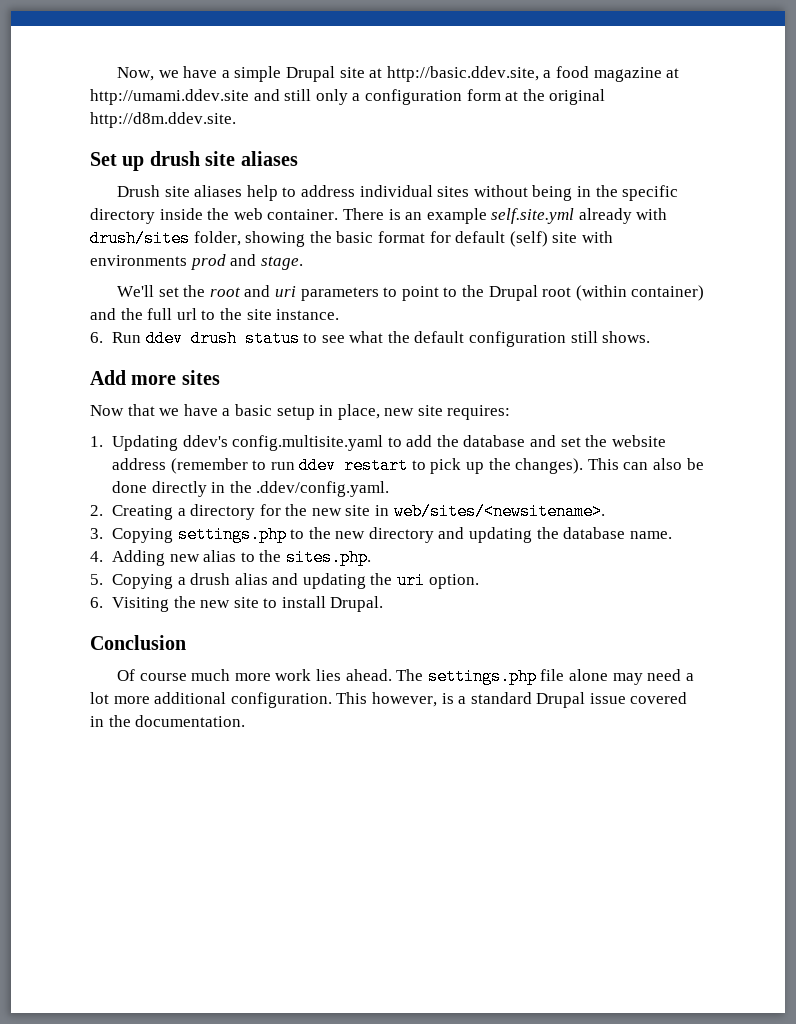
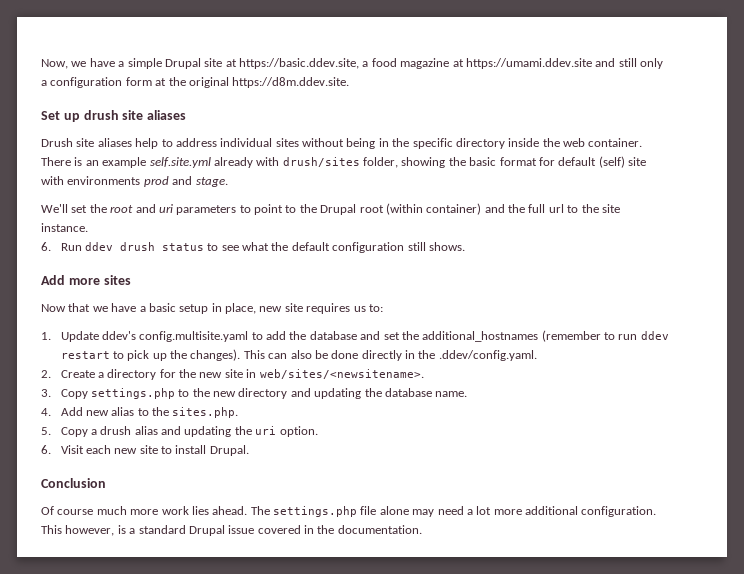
[386,66,539,82] http://basic.ddev.site, -> [239,58,359,69] https://basic.ddev.site,
[90,89,249,105] http://umami.ddev.site -> [465,58,592,69] https://umami.ddev.site
[90,112,236,128] http://d8m.ddev.site. -> [232,77,350,88] https://d8m.ddev.site.
[447,405,511,420] requires: -> [306,303,383,314] requires us to:
[111,435,178,451] Updating -> [60,331,99,342] Update
[611,435,666,447] [111,458,166,470] website address -> [422,331,539,342] additional_hostnames
[111,505,173,520] Creating -> [60,370,95,378] Create
[111,528,173,543] Copying -> [60,389,88,399] Copy
[111,550,165,566] Adding -> [60,407,83,416] Add
[111,574,173,589] Copying -> [60,427,88,437] Copy
[111,596,196,612] Visiting the -> [60,445,111,454] Visit each

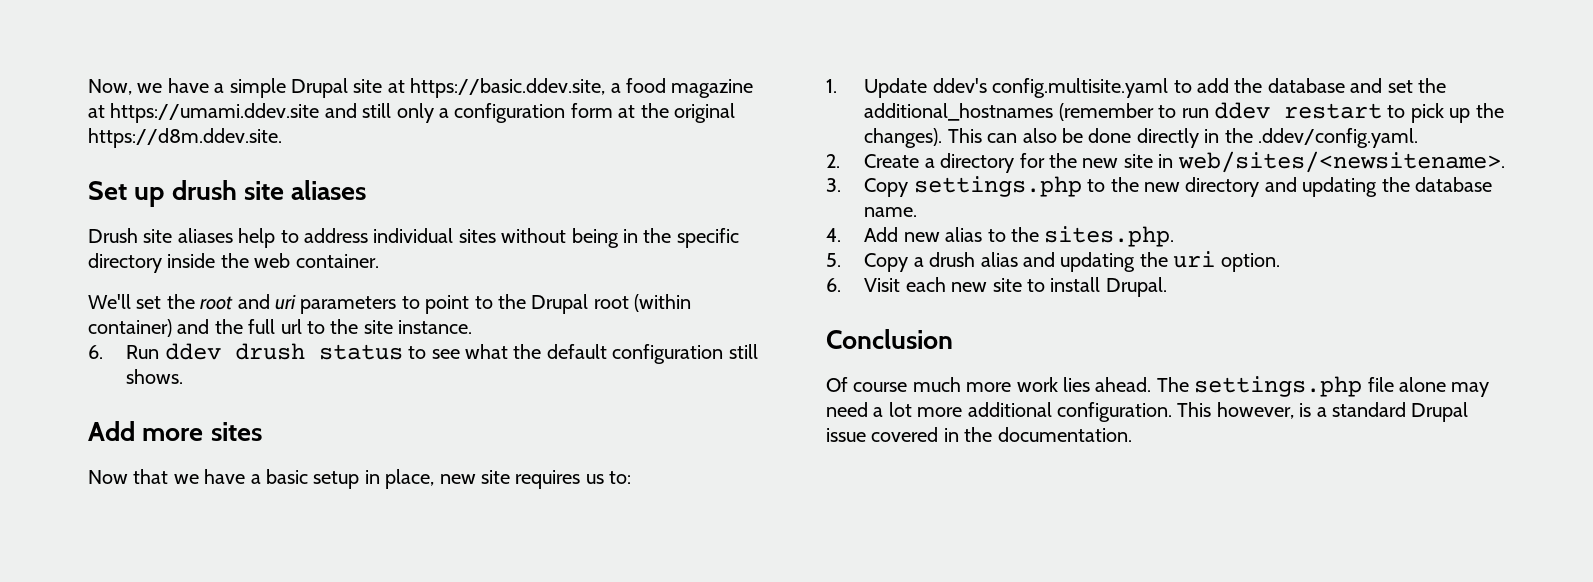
[41,156,646,168] [41,176,228,187] There is an example self.site.yml already with drush/sites folder, showing the basic format for default (self) site with environments prod and stage. -> (379, 261) none

